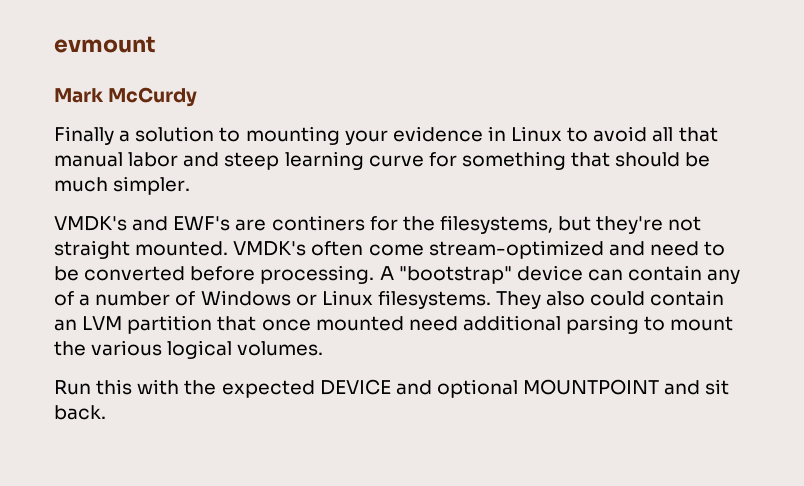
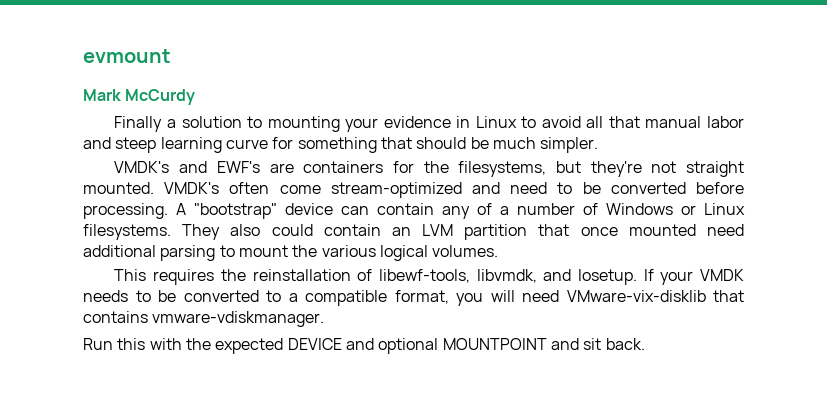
[271,215,365,231] continers -> [303,161,384,173] containers
(324, 348) none -> [114,269,745,285] [83,290,744,306] [83,311,325,327] // This requires the reinstallation of libewf-tools, libvmdk, and losetup. If your VMDK needs to be converted to a compatible format, you will need VMware-vix-disklib that contains vmware-vdiskmanager.

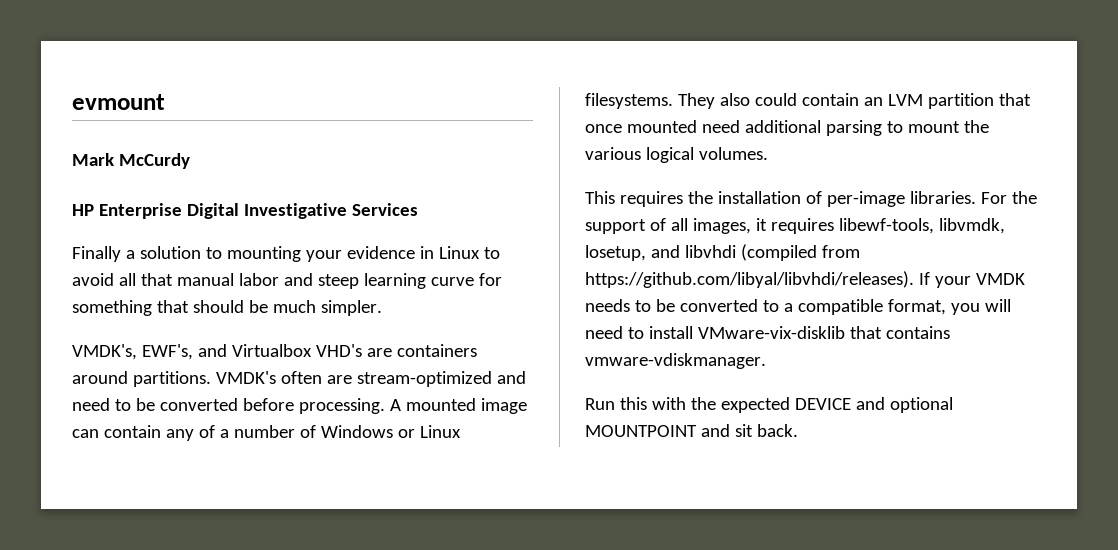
(196, 97) none -> [72,203,418,219] // HP Enterprise Digital Investigative Services
[114,161,744,177] [83,182,154,194] VMDK's and EWF's are containers for the filesystems, but they're not straight mounted. -> [72,344,477,360] [72,371,211,387] VMDK's, EWF's, and Virtualbox VHD's are containers around partitions.
[279,185,321,194] come -> [326,375,352,384] are
[194,203,333,219] "bootstrap" device -> [405,398,527,414] mounted image
[252,269,637,285] reinstallation of libewf-tools, libvmdk, and losetup. -> [717,191,1037,207] [585,218,1005,234] [585,244,860,261] [585,271,914,288] installation of per-image libraries. For the support of all images, it requires libewf-tools, libvmdk, losetup, and libvhdi (compiled from https://github.com/libyal/libvhdi/releases).
(559, 296) none -> [627,326,693,339] to install

